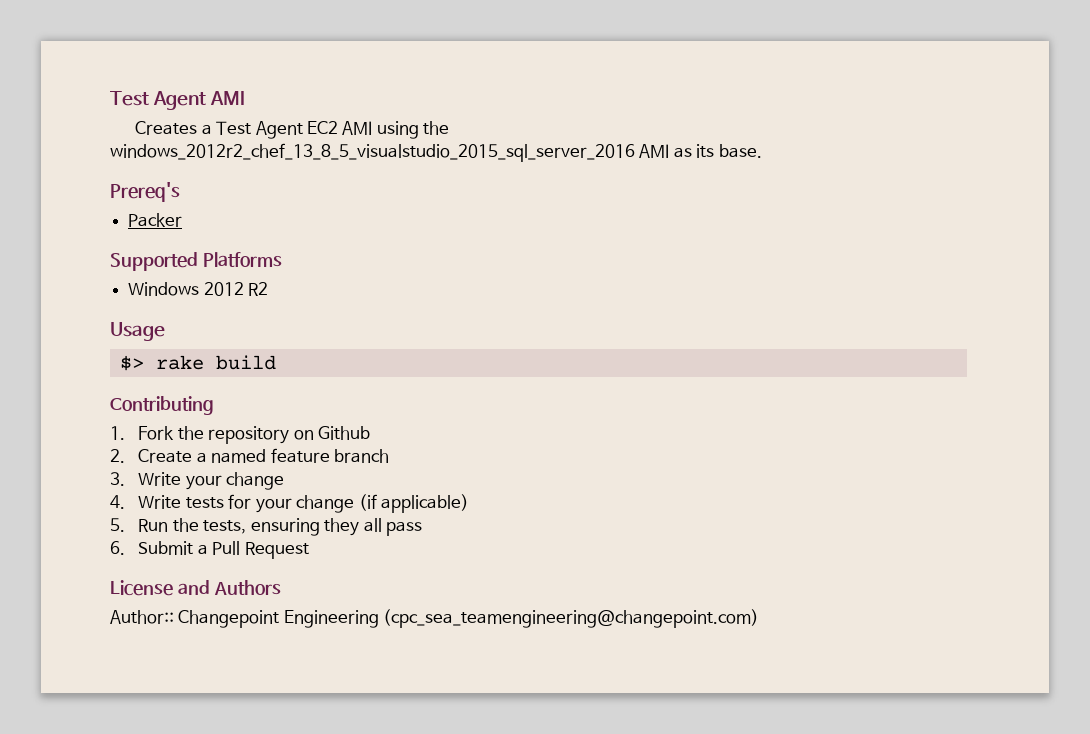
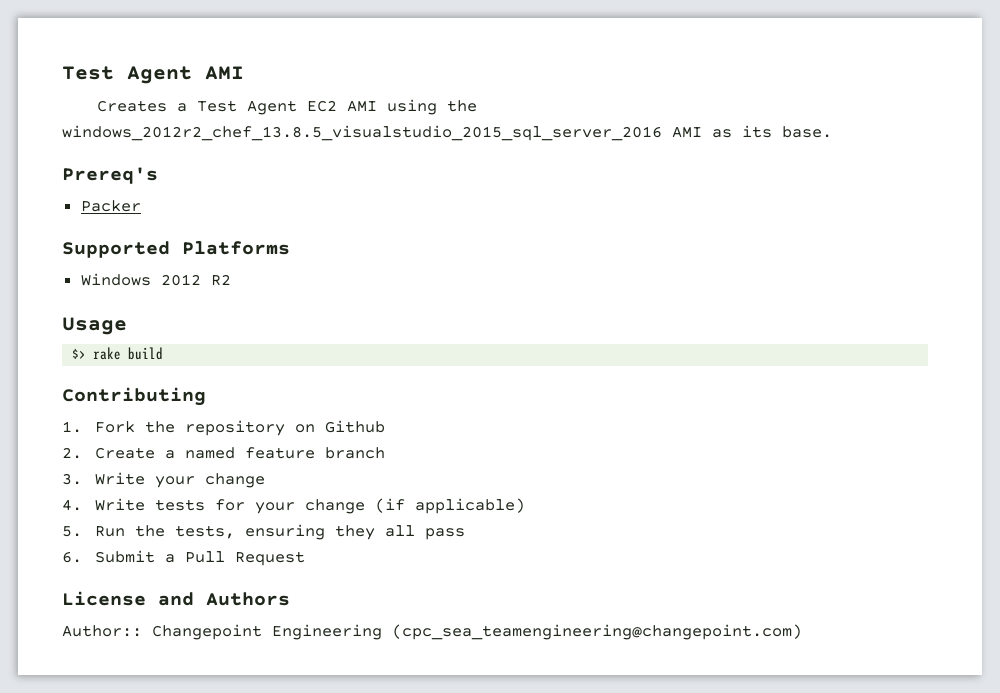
[110,143,635,162] windows_2012r2_chef_13_8_5_visualstudio_2015_sql_server_2016 -> [62,125,662,141] windows_2012r2_chef_13.8.5_visualstudio_2015_sql_server_2016

